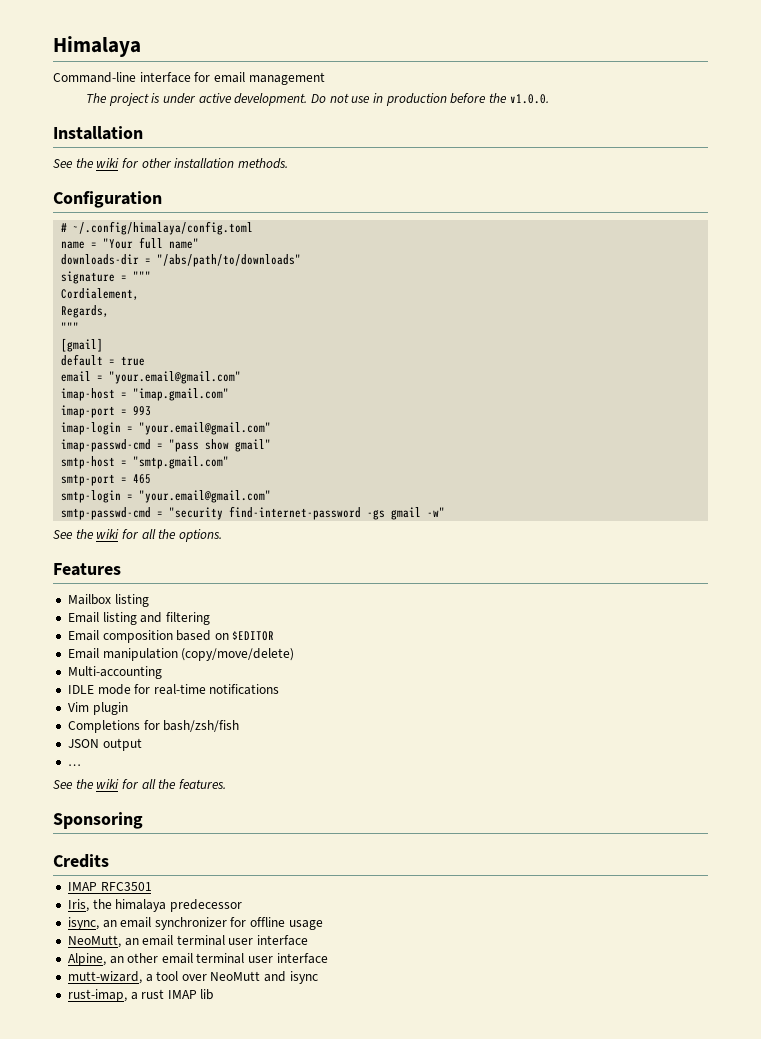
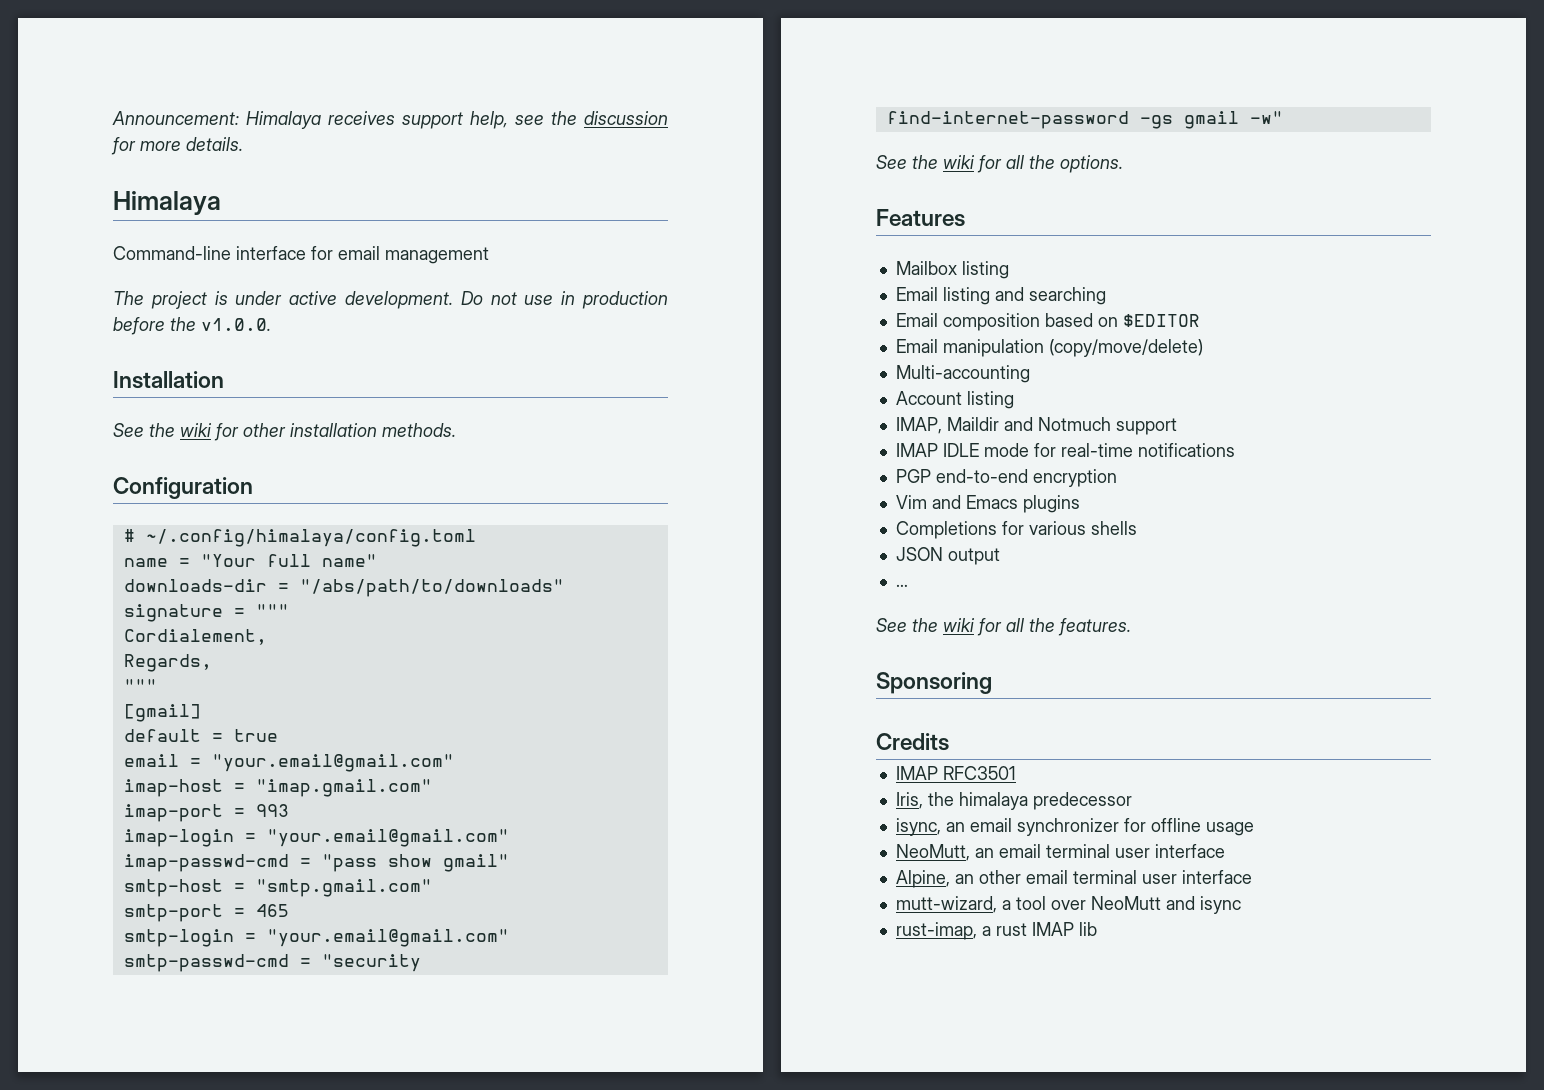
(53, 46) none -> [112,111,668,129] [111,137,243,155] Announcement: Himalaya receives support help, see the discussion for more details. //
[165,612,210,625] filtering -> [1028,287,1106,305] searching
(162, 672) none -> [895,391,1014,409] [895,417,1177,435] [895,443,938,457] Account listing // IMAP, Maildir and Notmuch support // IMAP
[67,702,128,715] Vim plugin -> [895,469,1117,487] [895,495,1080,513] PGP end-to-end encryption // Vim and Emacs plugins
[163,720,240,732] bash/zsh/fish -> [1028,521,1137,535] various shells

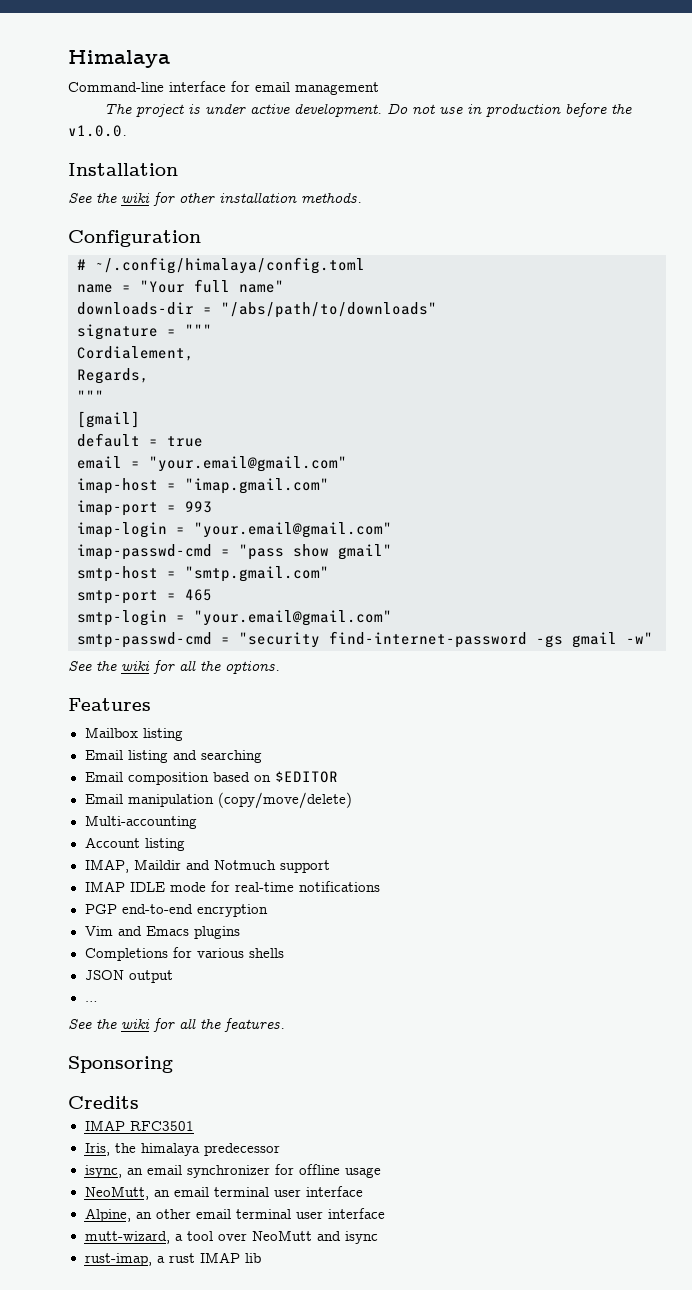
[112,111,668,129] [111,137,243,155] Announcement: Himalaya receives support help, see the discussion for more details. // -> (68, 59) none

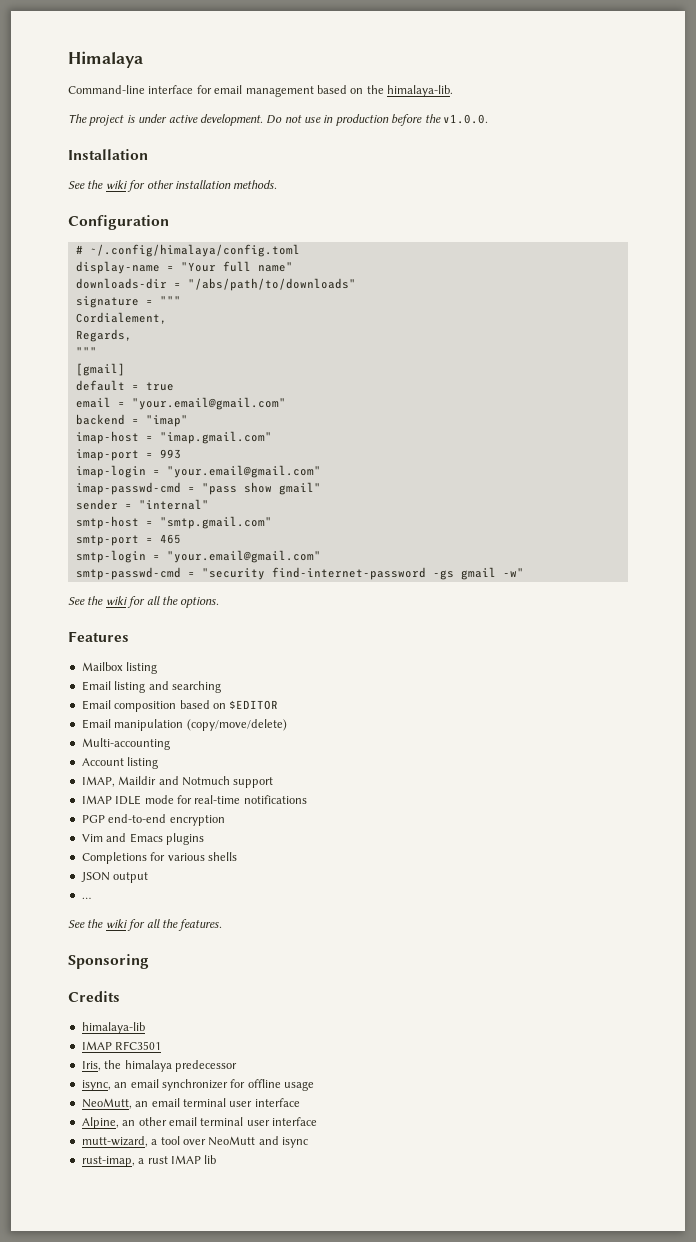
(379, 88) none -> [316,85,453,97] based on the himalaya-lib.
[77,284,113,293] name -> [75,261,160,274] display-name
(347, 464) none -> [75,414,188,427] // backend = "imap"
(392, 552) none -> [75,499,209,510] // sender = "internal"
(139, 1102) none -> [81,1022,145,1034] // himalaya-lib

